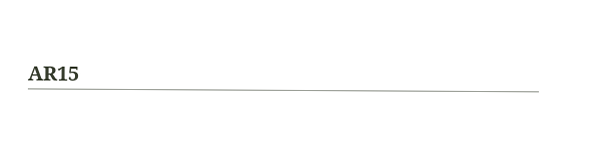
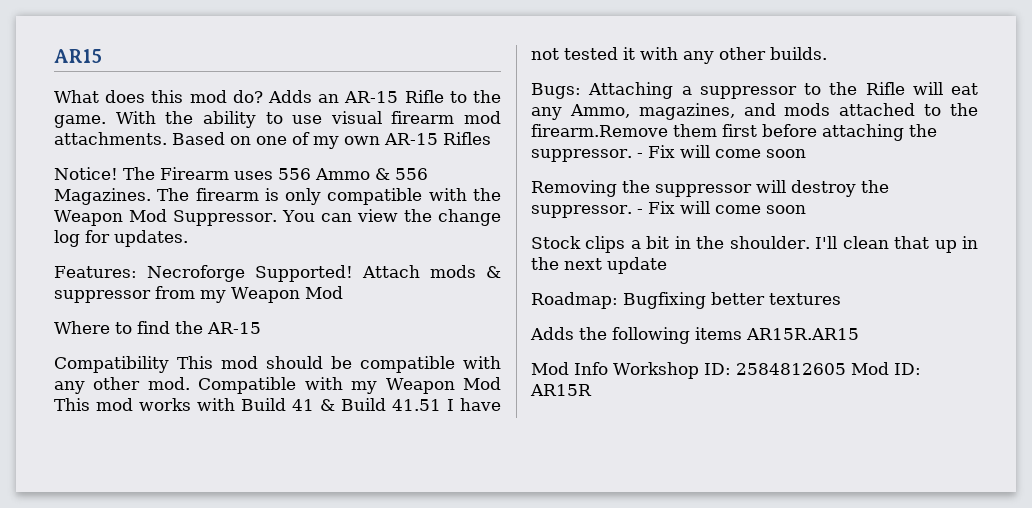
(80, 73) none -> [54,90,501,103] [54,111,501,128] [54,132,491,149] [54,167,428,180] [54,188,501,205] [54,209,502,226] [54,230,188,247] [54,265,502,282] [54,286,343,303] [54,321,261,334] [54,356,501,373] [54,377,501,394] [54,398,501,411] [531,47,827,64] [531,82,978,99] [531,103,978,120] [531,124,937,141] [531,145,806,162] [531,180,889,197] [531,201,806,218] [531,236,979,253] [531,257,667,274] [531,292,841,309] [530,327,859,344] [531,362,921,379] [530,384,592,396] // What does this mod do? Adds an AR-15 Rifle to the game. With the ability to use visual firearm mod attachments. Based on one of my own AR-15 Rifles // Notice! The Firearm uses 556 Ammo & 556 Magazines. The firearm is only compatible with the Weapon Mod Suppressor. You can view the change log for updates. // Features: Necroforge Supported! Attach mods & suppressor from my Weapon Mod // Where to find the AR-15 // Compatibility This mod should be compatible with any other mod. Compatible with my Weapon Mod This mod works with Build 41 & Build 41.51 I have not tested it with any other builds. // Bugs: Attaching a suppressor to the Rifle will eat any Ammo, magazines, and mods attached to the firearm.Remove them first before attaching the suppressor. - Fix will come soon // Removing the suppressor will destroy the suppressor. - Fix will come soon // Stock clips a bit in the shoulder. I'll clean that up in the next update // Roadmap: Bugfixing better textures // Adds the following items AR15R.AR15 // Mod Info Workshop ID: 2584812605 Mod ID: AR15R

